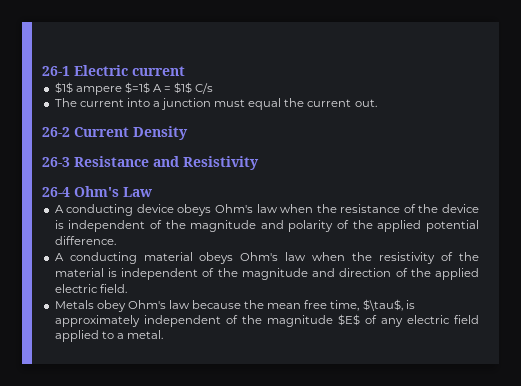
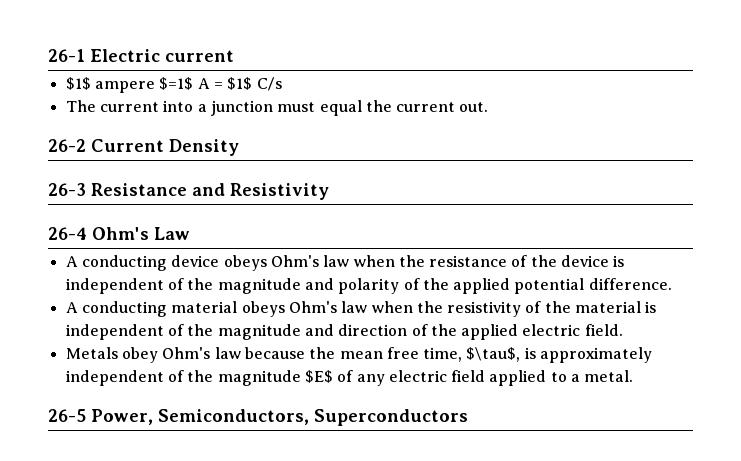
(163, 334) none -> [48,409,468,426] // 26-5 Power, Semiconductors, Superconductors

